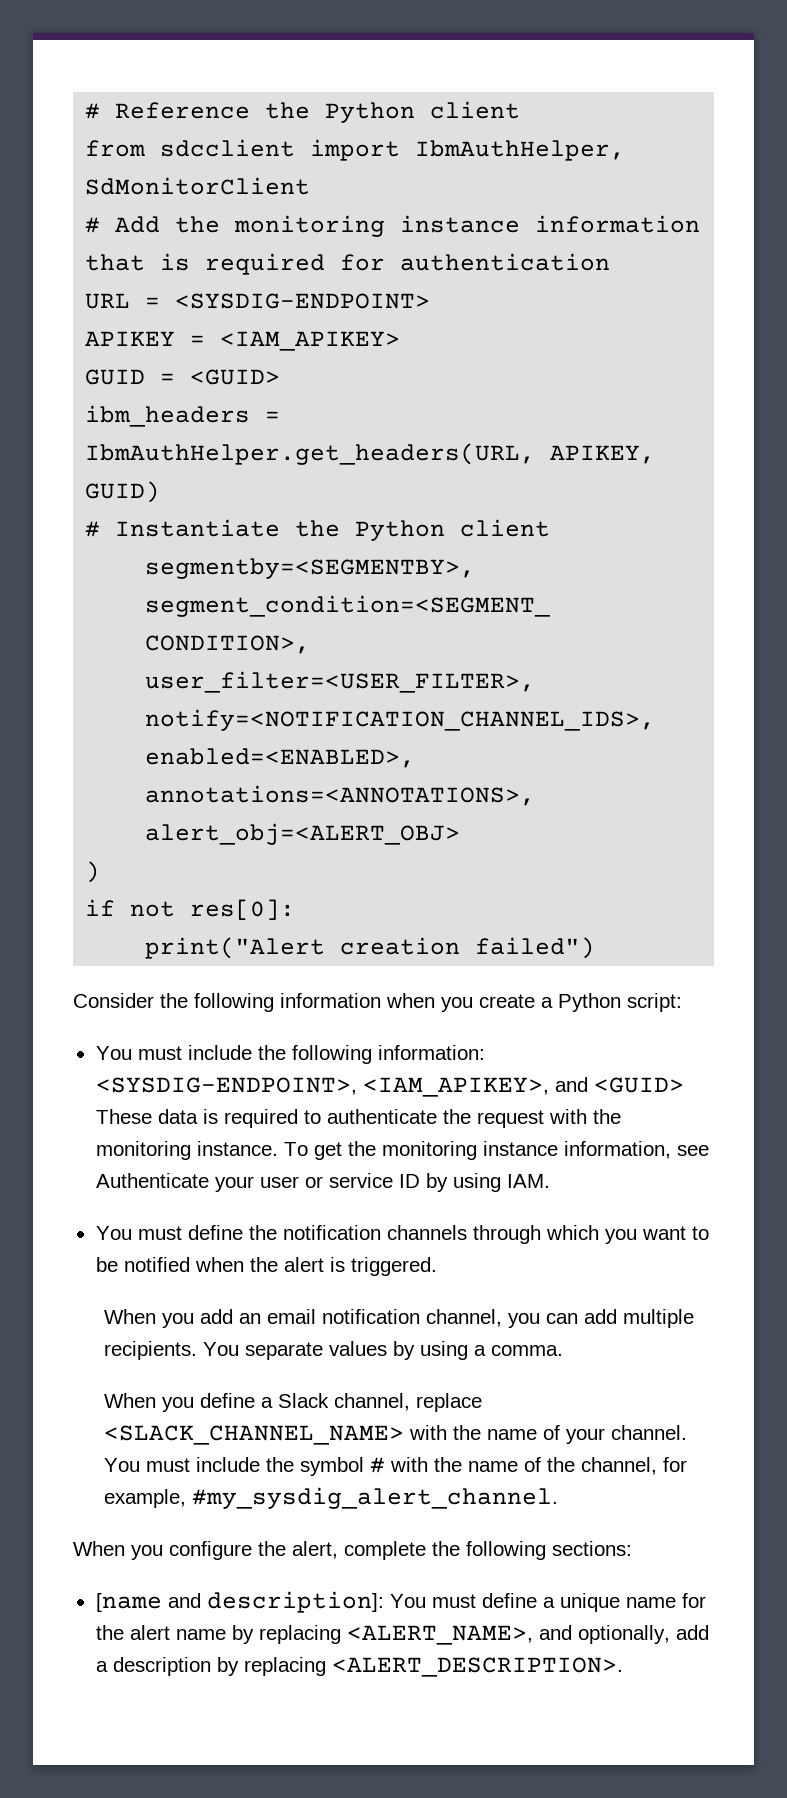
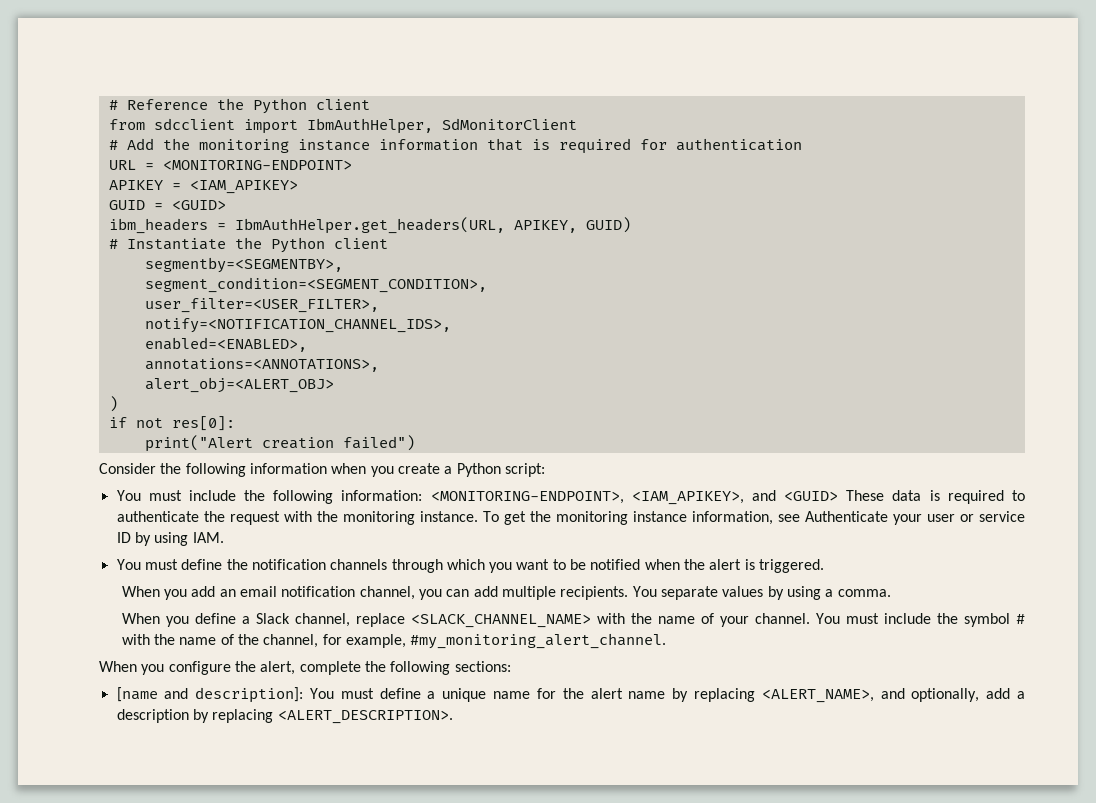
[175,293,431,309] <SYSDIG-ENDPOINT> -> [162,160,352,170] <MONITORING-ENDPOINT>
[95,1077,357,1095] <SYSDIG-ENDPOINT>, -> [430,491,624,504] <MONITORING-ENDPOINT>,
[192,1487,559,1509] #my_sysdig_alert_channel. -> [410,633,667,649] #my_monitoring_alert_channel.

